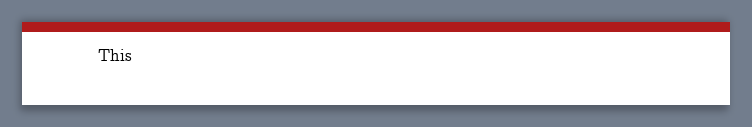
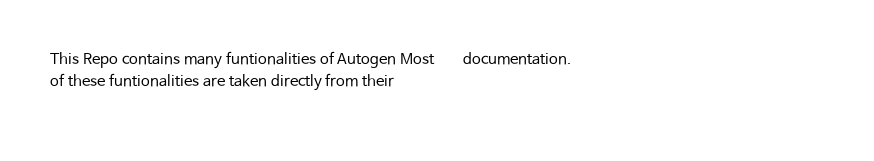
(132, 55) none -> [82,51,436,69] [50,73,395,91] [463,52,571,65] Repo contains many funtionalities of Autogen Most of these funtionalities are taken directly from their documentation.

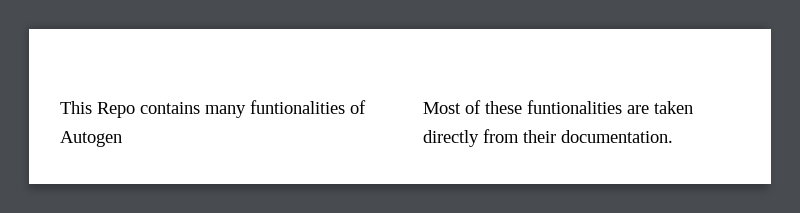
(397, 60) none -> (122, 139) //

